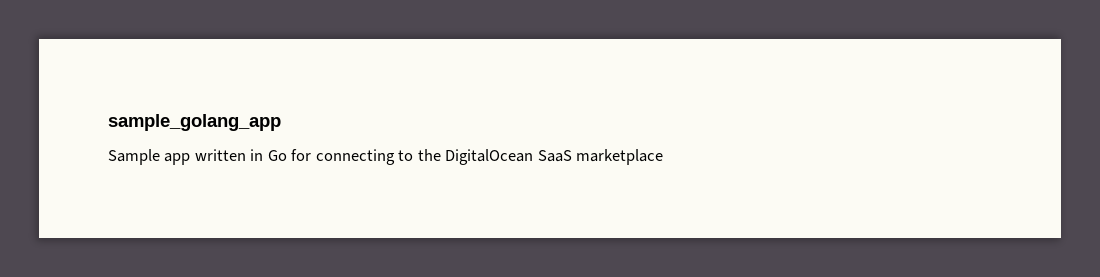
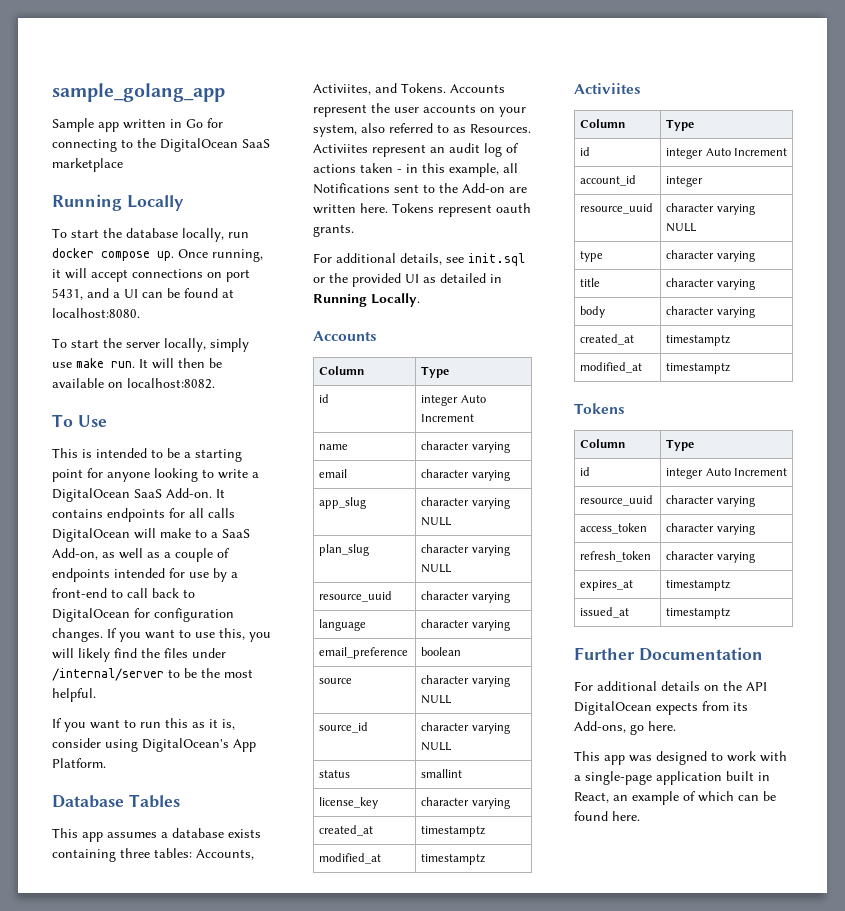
(664, 157) none -> [52,194,184,211] [52,228,249,242] [52,248,263,262] [52,268,250,282] [52,288,234,300] [52,308,140,318] [52,338,249,352] [52,358,222,369] [52,378,215,389] [52,414,107,427] [52,448,242,462] [52,468,259,482] [52,488,225,502] [52,508,235,522] [52,528,250,542] [52,548,230,562] [52,568,238,582] [52,588,195,598] [52,608,234,622] [52,628,271,642] [52,648,226,662] [52,668,253,681] [52,688,96,702] [52,718,235,732] [52,738,256,752] [52,758,106,768] [52,794,180,808] [52,828,261,842] [52,848,254,862] [313,83,505,95] [313,103,526,117] [313,123,531,137] [313,143,519,157] [313,163,518,177] [313,183,527,194] [313,203,531,217] [313,224,354,237] [313,253,525,266] [313,273,502,287] [313,293,420,307] [313,331,377,341] [319,366,366,375] [421,366,450,378] [319,394,330,403] [421,395,486,406] [421,414,475,422] [319,444,349,450] [421,441,510,453] [319,469,348,478] [421,469,510,481] [319,497,367,509] [421,497,510,509] [421,517,453,526] [319,544,370,556] [421,544,510,556] [421,564,453,573] [319,591,393,602] [421,591,510,603] [319,619,367,631] [421,619,510,631] [319,647,409,659] [421,647,462,656] [319,678,353,684] [421,675,510,687] [421,695,453,704] [319,722,369,733] [421,722,510,734] [421,742,453,751] [319,770,351,778] [421,769,463,778] [319,797,379,809] [421,797,510,809] [319,825,374,836] [421,826,486,837] [319,853,382,864] [421,854,486,865] [574,83,641,94] [580,119,627,128] [666,119,695,131] [580,147,591,156] [666,148,787,159] [580,175,637,186] [666,176,704,187] [580,203,654,214] [666,203,755,215] [666,223,698,232] [580,251,604,262] [666,250,755,262] [580,278,601,287] [666,278,755,290] [580,306,606,318] [666,306,755,318] [580,334,635,345] [666,335,731,346] [580,362,643,373] [666,363,731,374] [574,403,625,414] [580,439,627,448] [666,439,695,451] [580,467,591,476] [666,468,787,479] [580,495,654,506] [666,495,755,507] [580,523,648,534] [666,523,755,535] [580,551,652,562] [666,551,755,563] [580,580,634,591] [666,580,731,591] [580,607,630,618] [666,608,731,619] [574,647,763,661] [574,681,767,691] [574,701,748,715] [574,721,676,735] [574,751,787,765] [574,771,770,785] [574,791,776,805] [574,811,640,821] // Running Locally // To start the database locally, run docker compose up. Once running, it will accept connections on port 5431, and a UI can be found at localhost:8080. // To start the server locally, simply use make run. It will then be available on localhost:8082. // To Use // This is intended to be a starting point for anyone looking to write a DigitalOcean SaaS Add-on. It contains endpoints for all calls DigitalOcean will make to a SaaS Add-on, as well as a couple of endpoints intended for use by a front-end to call back to DigitalOcean for configuration changes. If you want to use this, you will likely find the files under /internal/server to be the most helpful. // If you want to run this as it is, consider using DigitalOcean's App Platform. // Database Tables // This app assumes a database exists containing three tables: Accounts, Activiites, and Tokens. Accounts represent the user accounts on your system, also referred to as Resources. Activiites represent an audit log of actions taken - in this example, all Notifications sent to the Add-on are written here. Tokens represent oauth grants. // For additional details, see init.sql or the provided UI as detailed in Running Locally. // Accounts // Column | Type // id | integer Auto Increment // name | character varying // email | character varying // app_slug | character varying NULL // plan_slug | character varying NULL // resource_uuid | character varying // language | character varying // email_preference | boolean // source | character varying NULL // source_id | character varying NULL // status | smallint // license_key | character varying // created_at | timestamptz // modified_at | timestamptz // Activiites // Column | Type // id | integer Auto Increment // account_id | integer // resource_uuid | character varying NULL // type | character varying // title | character varying // body | character varying // created_at | timestamptz // modified_at | timestamptz // Tokens // Column | Type // id | integer Auto Increment // resource_uuid | character varying // access_token | character varying // refresh_token | character varying // expires_at | timestamptz // issued_at | timestamptz // Further Documentation // For additional details on the API DigitalOcean expects from its Add-ons, go here. // This app was designed to work with a single-page application built in React, an example of which can be found here.

